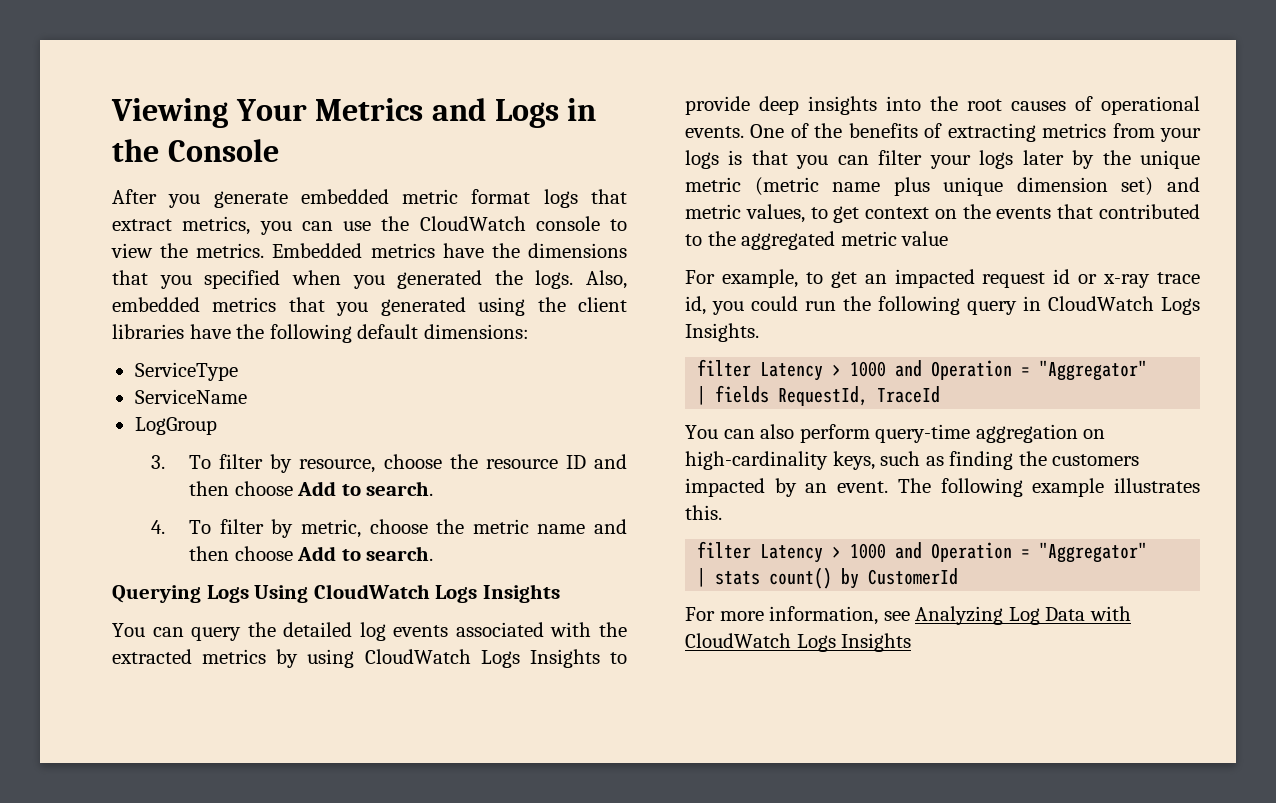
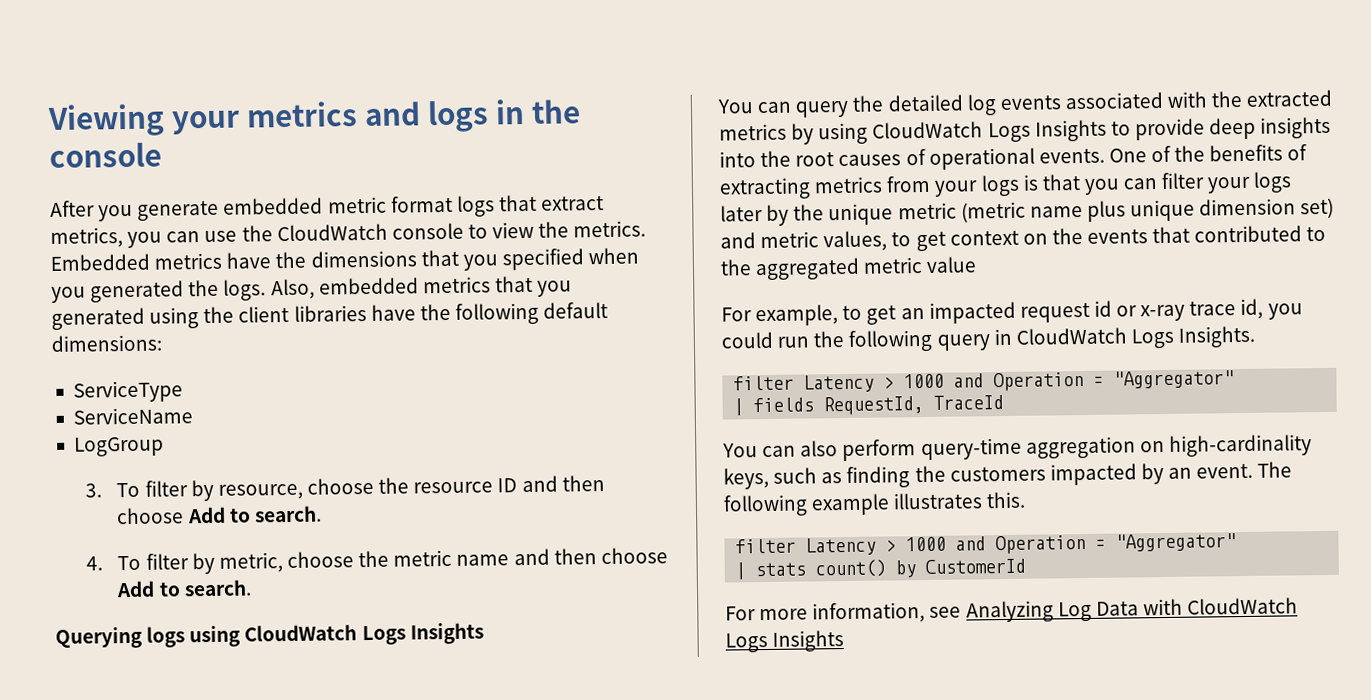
[235,98,559,128] Your Metrics and Logs -> [170,100,489,135] your metrics and logs
[167,139,279,162] Console -> [49,142,162,168] console
[206,585,309,603] Logs Using -> [146,625,242,648] logs using

